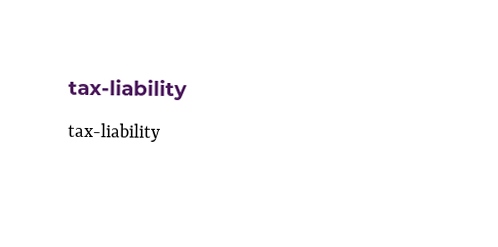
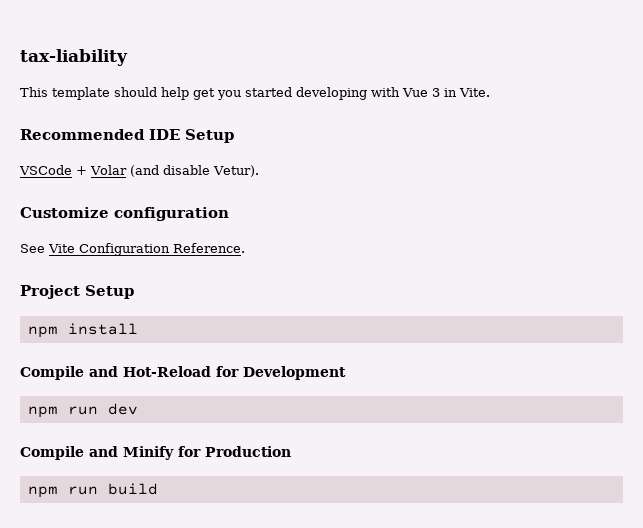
[67,122,160,142] tax-liability -> [20,87,490,100] [20,129,234,143] [19,165,259,177] [20,207,229,221] [20,243,245,256] [20,285,134,299] [27,323,138,338] [20,366,346,380] [27,403,138,418] [20,446,291,460] [27,483,158,498] This template should help get you started developing with Vue 3 in Vite. // Recommended IDE Setup // VSCode + Volar (and disable Vetur). // Customize configuration // See Vite Configuration Reference. // Project Setup // npm install // Compile and Hot-Reload for Development // npm run dev // Compile and Minify for Production // npm run build

